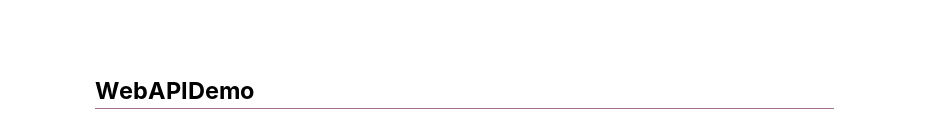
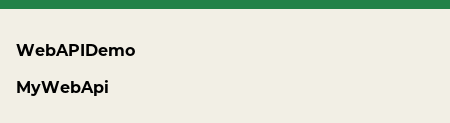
(254, 90) none -> [16,80,109,96] // MyWebApi

